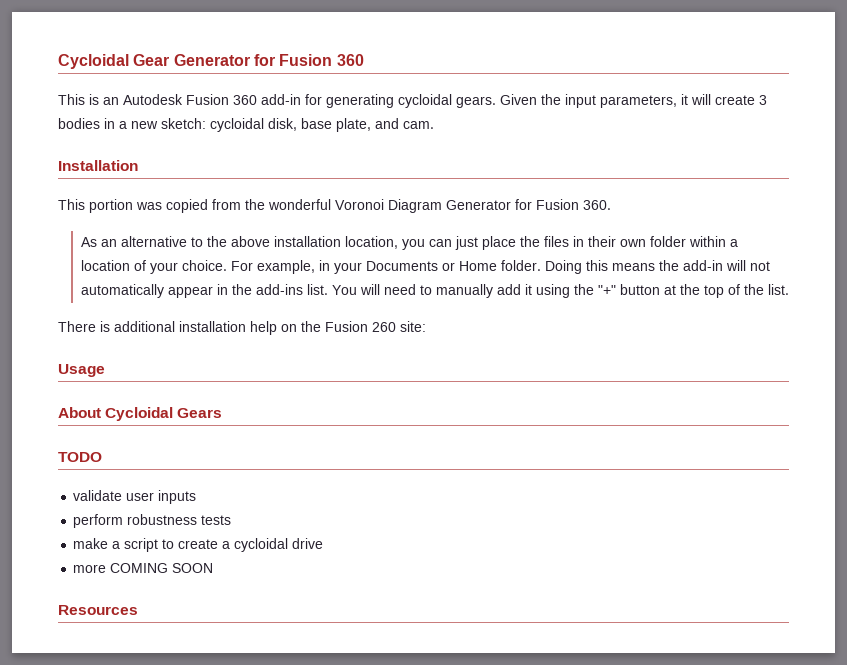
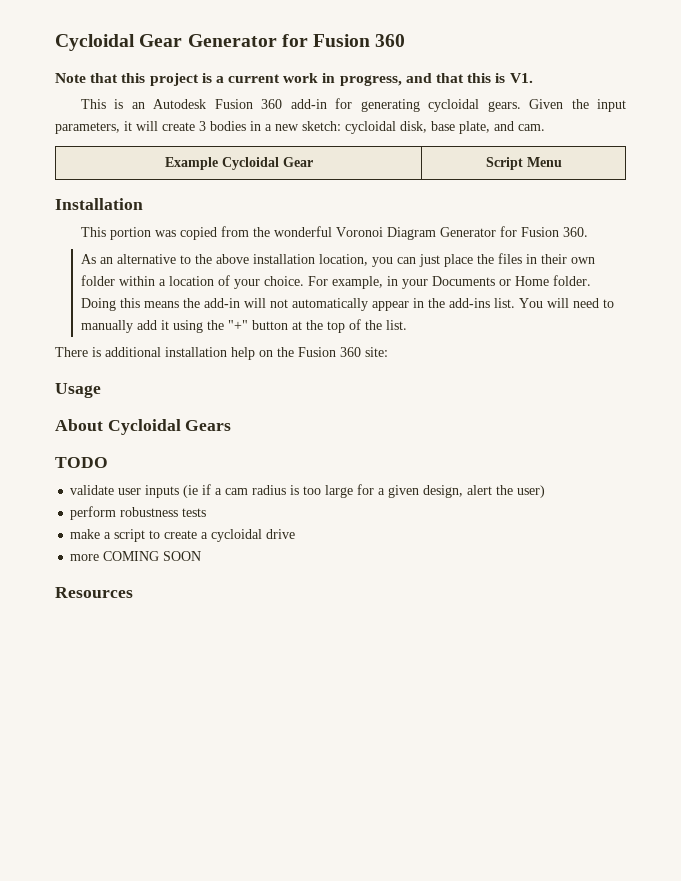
(364, 60) none -> [55,73,533,86] // Note that this project is a current work in progress, and that this is V1.
(434, 125) none -> [164,157,313,170] [485,157,562,170] // Example Cycloidal Gear | Script Menu
[372,322,396,332] 260 -> [340,347,361,357] 360
(197, 497) none -> [183,484,546,498] (ie if a cam radius is too large for a given design, alert the user)

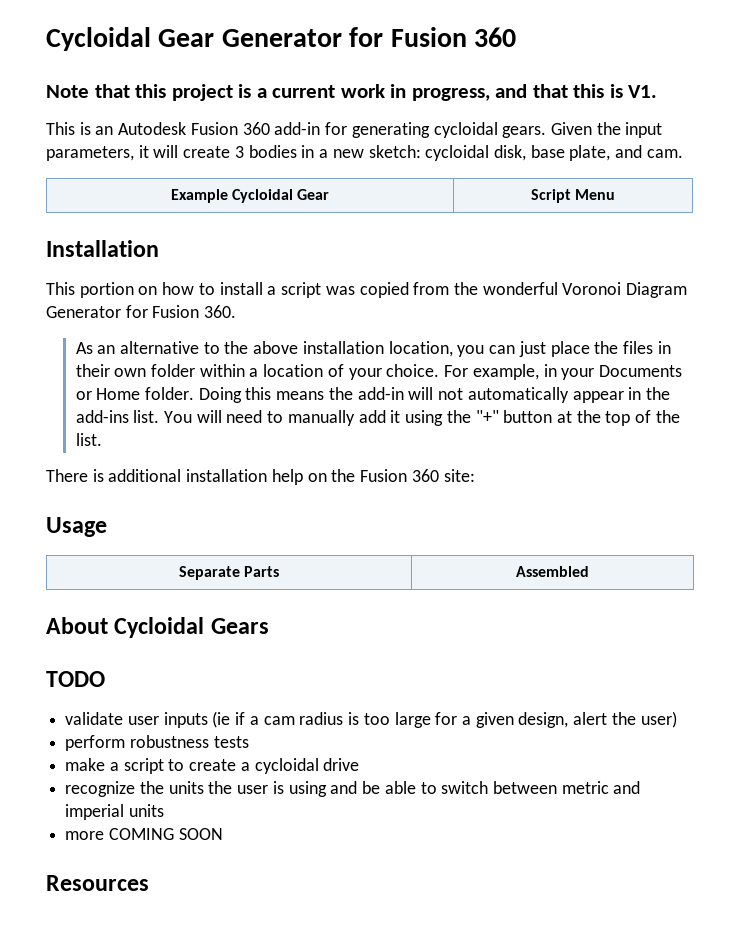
(151, 233) none -> [138,282,322,298] on how to install a script
(101, 390) none -> [178,566,280,580] [516,566,589,577] // Separate Parts | Assembled
(296, 534) none -> [65,781,641,797] [65,804,164,820] // recognize the units the user is using and be able to switch between metric and imperial units

